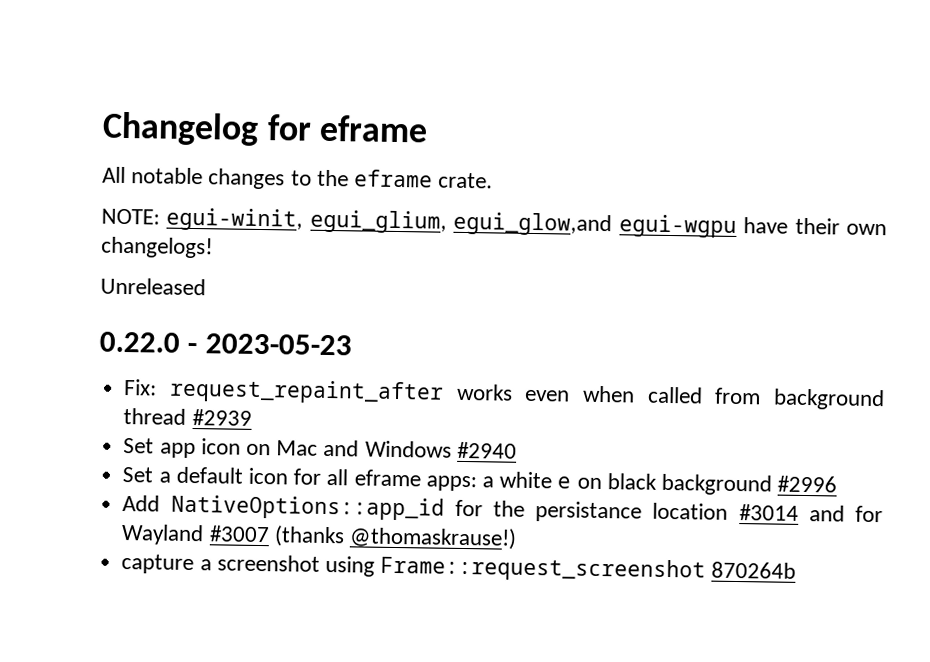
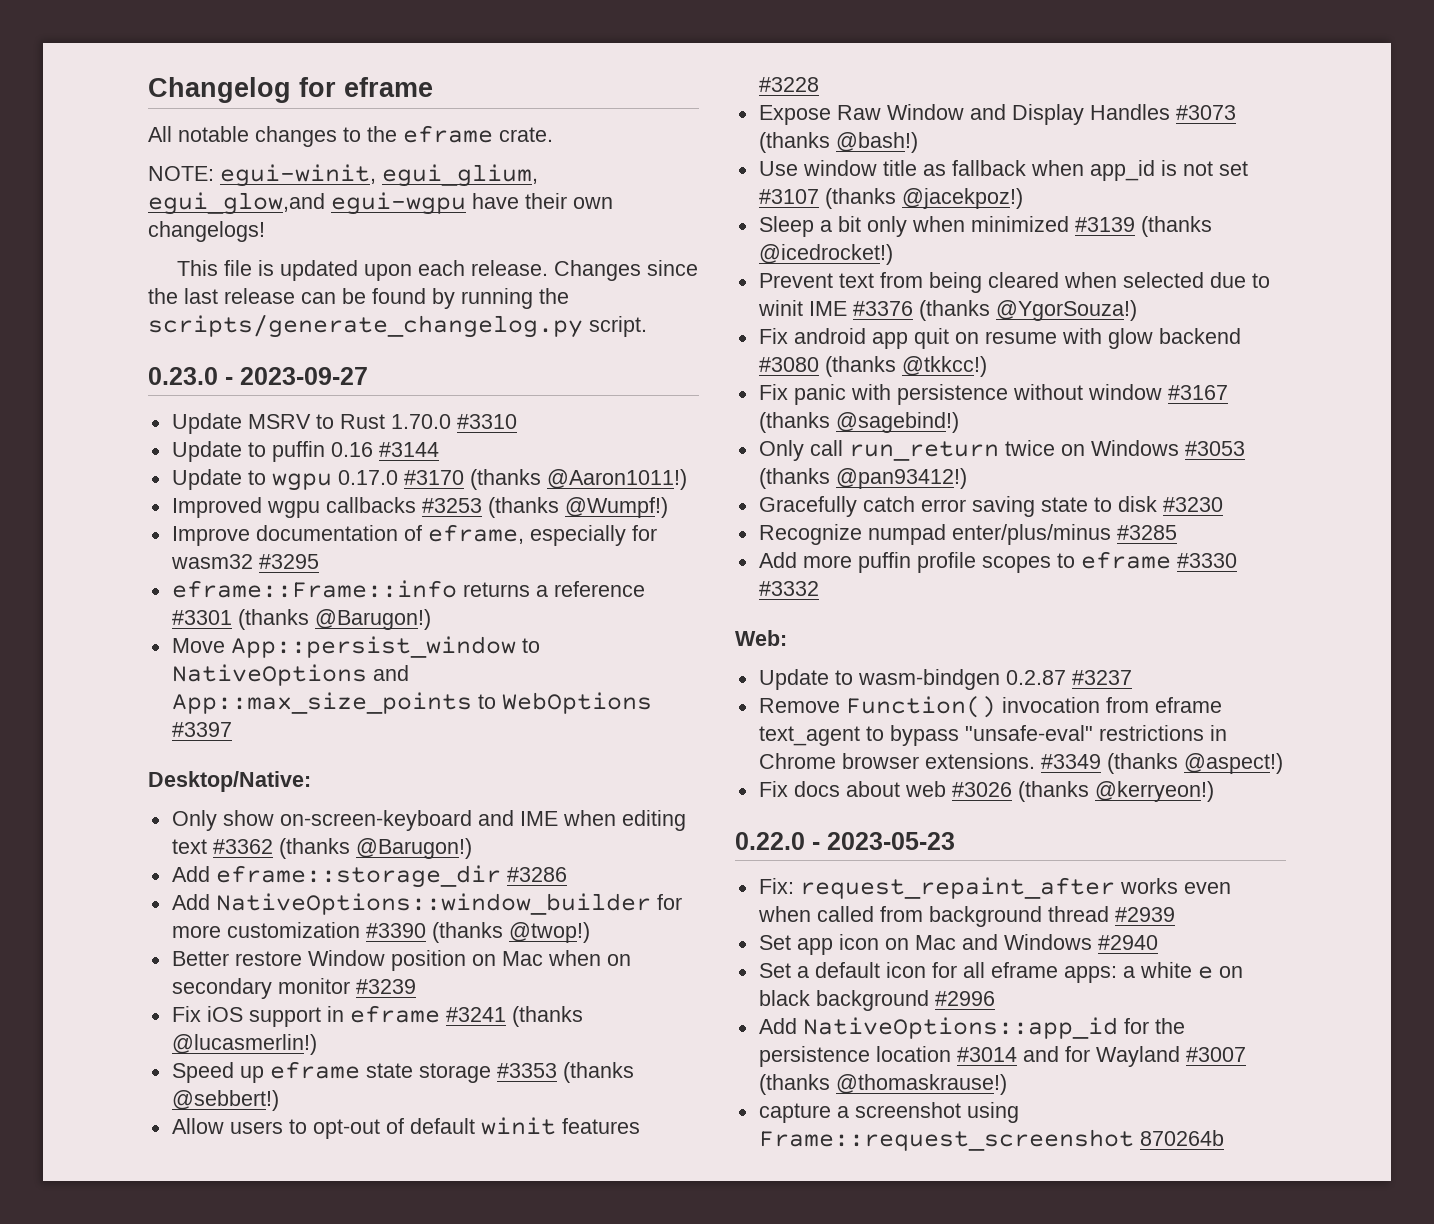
[100,277,206,296] Unreleased -> [176,260,698,281] [148,288,569,309] [148,314,647,338] [148,367,368,385] [171,413,517,434] [171,441,439,462] [171,469,687,491] [171,497,668,518] [171,524,657,546] [170,554,319,569] [171,580,645,598] [171,609,431,630] [171,636,540,658] [171,664,409,686] [171,692,652,714] [171,722,232,737] [148,771,311,792] [171,810,686,831] [171,838,472,859] [171,865,567,888] [171,893,682,915] [171,922,590,943] [171,950,631,971] [171,978,416,999] [171,1005,583,1027] [171,1034,317,1055] [171,1061,634,1083] [171,1090,279,1111] [171,1117,640,1139] [758,77,819,92] [758,104,1236,125] [758,132,918,153] [758,160,1248,181] [758,188,1023,209] [758,216,1212,237] [758,244,893,265] [758,272,1270,293] [757,300,1137,321] [758,328,1241,349] [758,356,987,377] [758,384,1228,405] [758,412,959,433] [758,440,1245,461] [758,468,967,489] [758,496,1223,517] [758,524,1177,545] [758,551,1237,573] [758,581,819,596] [735,630,787,646] [758,669,1132,690] [758,696,1222,718] [758,725,1227,746] [758,753,1283,774] [758,781,1214,802] This file is updated upon each release. Changes since the last release can be found by running the scripts/generate_changelog.py script. // 0.23.0 - 2023-09-27 // Update MSRV to Rust 1.70.0 #3310 // Update to puffin 0.16 #3144 // Update to wgpu 0.17.0 #3170 (thanks @Aaron1011!) // Improved wgpu callbacks #3253 (thanks @Wumpf!) // Improve documentation of eframe, especially for wasm32 #3295 // eframe::Frame::info returns a reference #3301 (thanks @Barugon!) // Move App::persist_window to NativeOptions and App::max_size_points to WebOptions #3397 // Desktop/Native: // Only show on-screen-keyboard and IME when editing text #3362 (thanks @Barugon!) // Add eframe::storage_dir #3286 // Add NativeOptions::window_builder for more customization #3390 (thanks @twop!) // Better restore Window position on Mac when on secondary monitor #3239 // Fix iOS support in eframe #3241 (thanks @lucasmerlin!) // Speed up eframe state storage #3353 (thanks @sebbert!) // Allow users to opt-out of default winit features #3228 // Expose Raw Window and Display Handles #3073 (thanks @bash!) // Use window title as fallback when app_id is not set #3107 (thanks @jacekpoz!) // Sleep a bit only when minimized #3139 (thanks @icedrocket!) // Prevent text from being cleared when selected due to winit IME #3376 (thanks @YgorSouza!) // Fix android app quit on resume with glow backend #3080 (thanks @tkkcc!) // Fix panic with persistence without window #3167 (thanks @sagebind!) // Only call run_return twice on Windows #3053 (thanks @pan93412!) // Gracefully catch error saving state to disk #3230 // Recognize numpad enter/plus/minus #3285 // Add more puffin profile scopes to eframe #3330 #3332 // Web: // Update to wasm-bindgen 0.2.87 #3237 // Remove Function() invocation from eframe text_agent to bypass "unsafe-eval" restrictions in Chrome browser extensions. #3349 (thanks @aspect!) // Fix docs about web #3026 (thanks @kerryeon!)
[535,501,643,523] persistance -> [758,1046,870,1067] persistence

